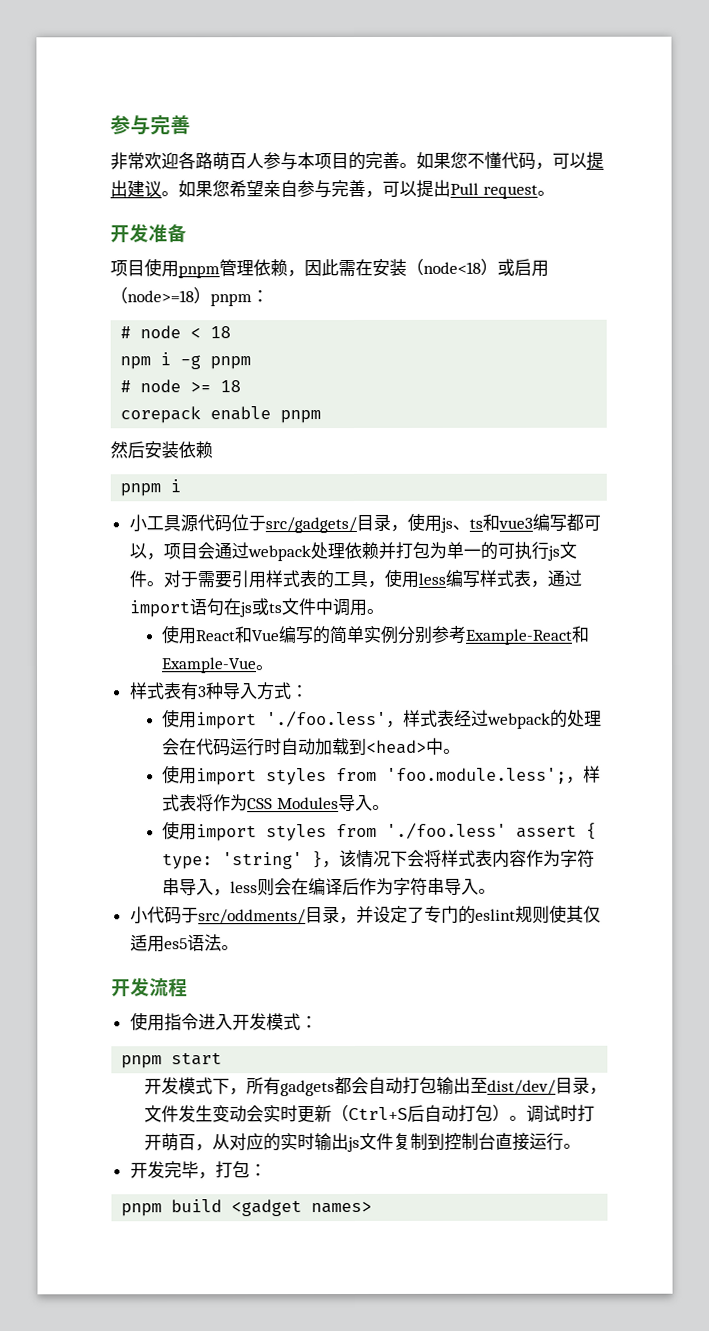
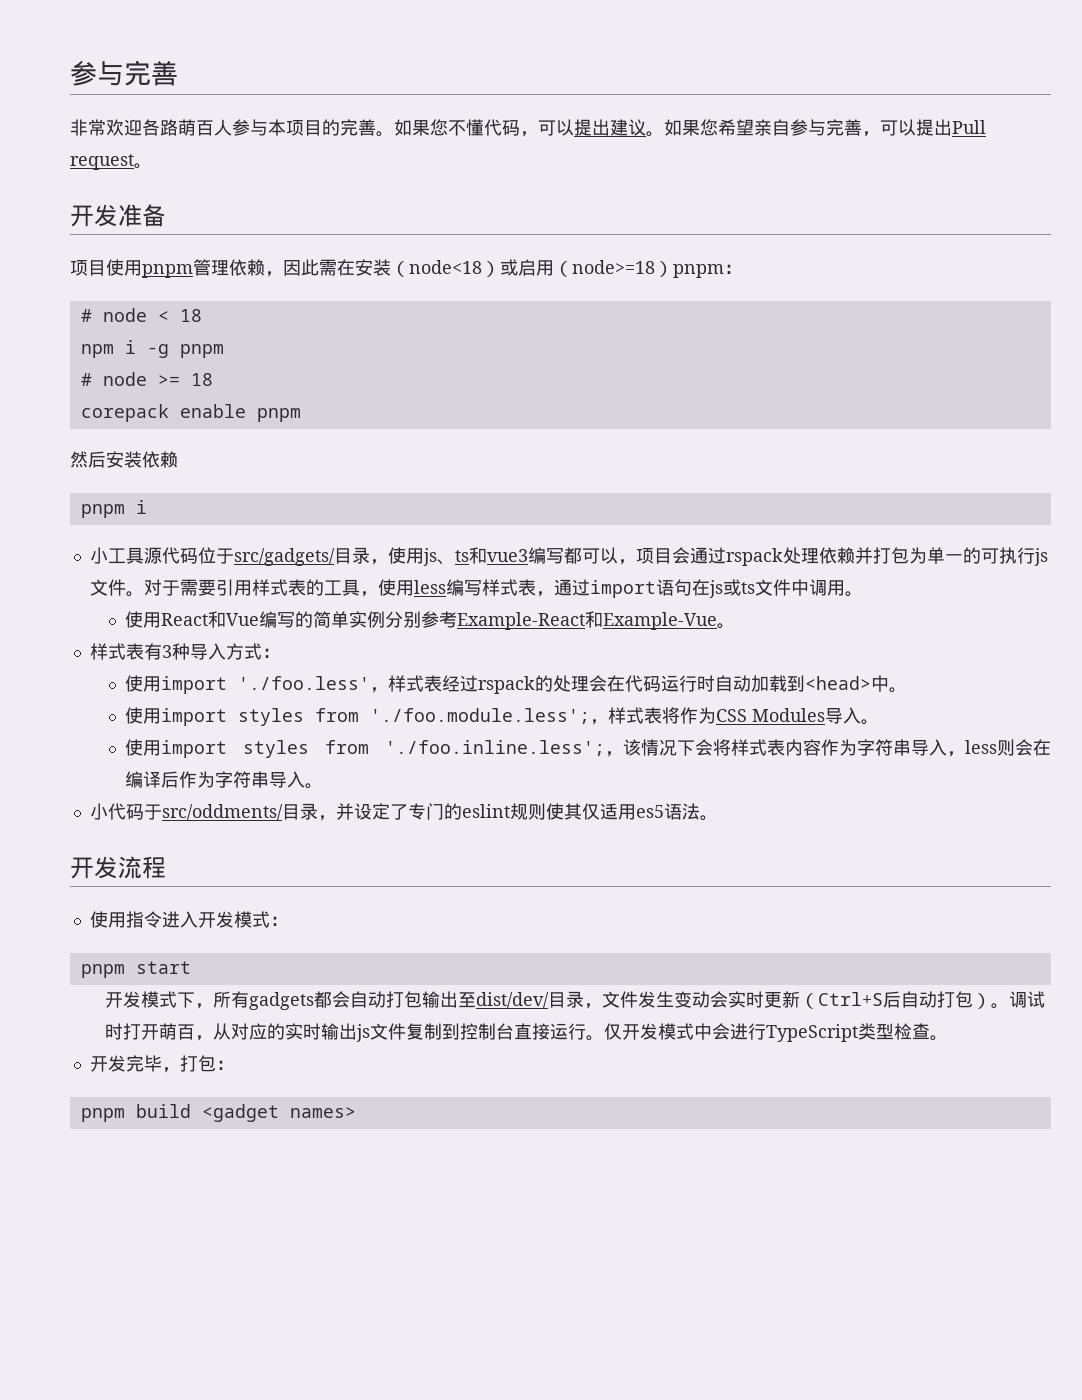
[246,545,311,562] webpack -> [725,548,783,566] rspack
[487,712,552,729] webpack -> [478,676,536,694] rspack
[386,767,568,784] 'foo.module.less'; -> [370,708,591,724] './foo.module.less';
[386,822,598,840] [162,851,324,870] './foo.less' assert { type: 'string' } -> [385,740,605,756] './foo.inline.less';
(581, 1146) none -> [604,1023,949,1042] 仅开发模式中会进行TypeScript类型检查。

